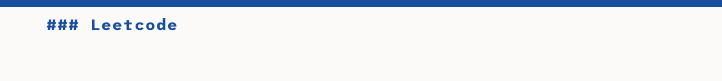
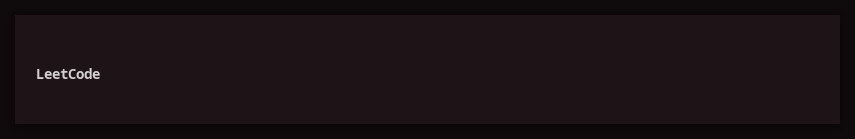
[46,18,178,31] ### Leetcode -> [36,68,100,79] LeetCode

